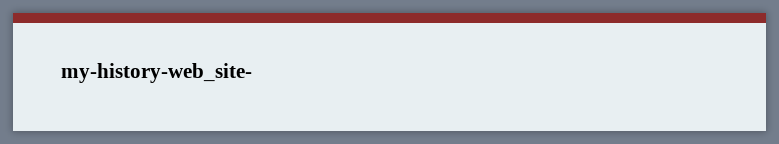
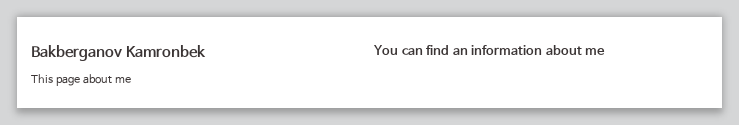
[61,63,252,83] my-history-web_site- -> [31,45,207,61] [31,74,131,86] [373,45,606,55] Bakberganov Kamronbek // This page about me // You can find an information about me

